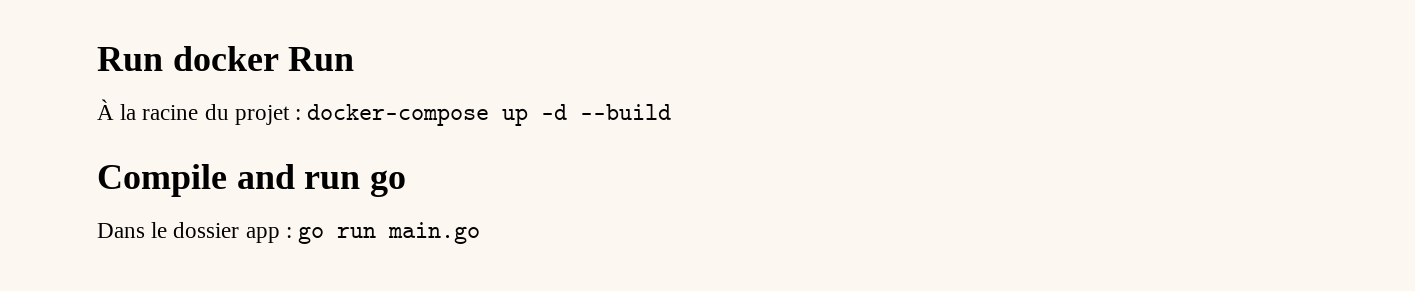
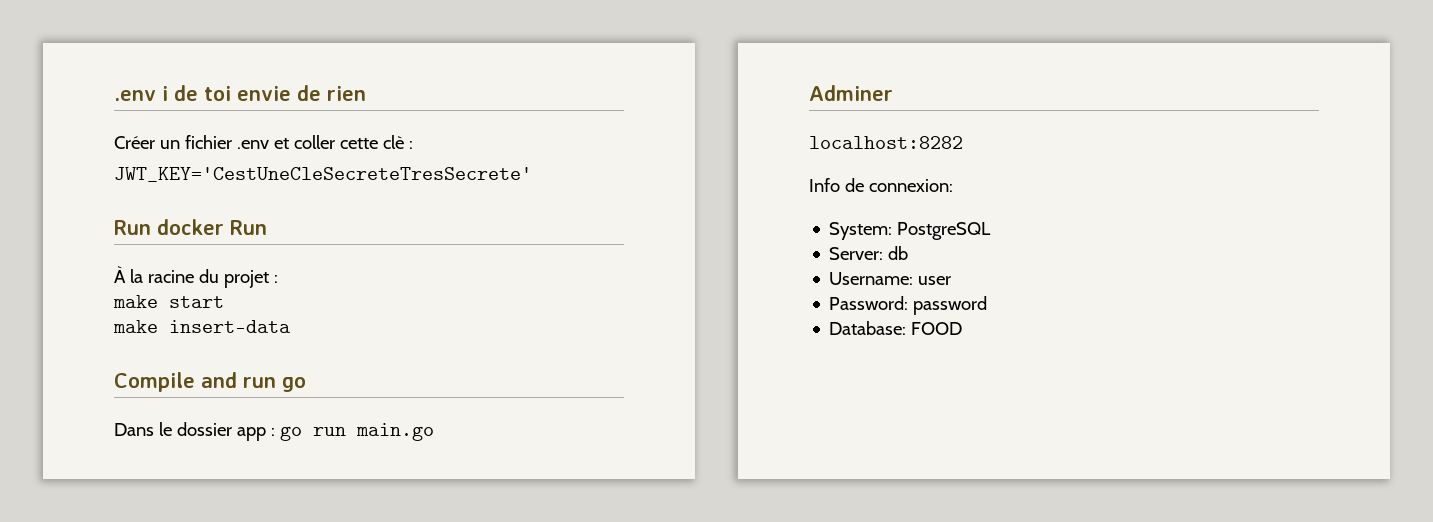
(97, 59) none -> [114,85,366,101] [114,135,413,149] [114,167,532,182] .env i de toi envie de rien // Créer un fichier .env et coller cette clè : // JWT_KEY='CestUneCleSecreteTresSecrete' //
[307,104,672,126] docker-compose up -d --build -> [113,295,224,308] [113,320,290,333] // make start // make insert-data
(481, 233) none -> [809,85,893,101] [809,136,963,149] [809,178,953,192] [829,222,992,240] [829,246,909,260] [829,272,952,285] [829,296,988,315] [829,321,963,335] // Adminer // localhost:8282 // Info de connexion: // System: PostgreSQL // Server: db // Username: user // Password: password // Database: FOOD

